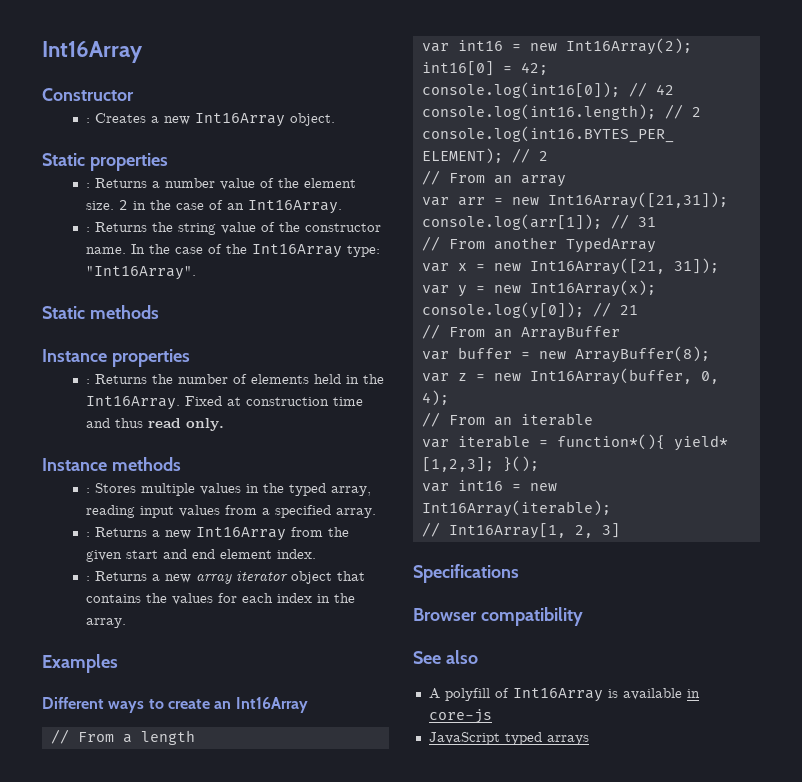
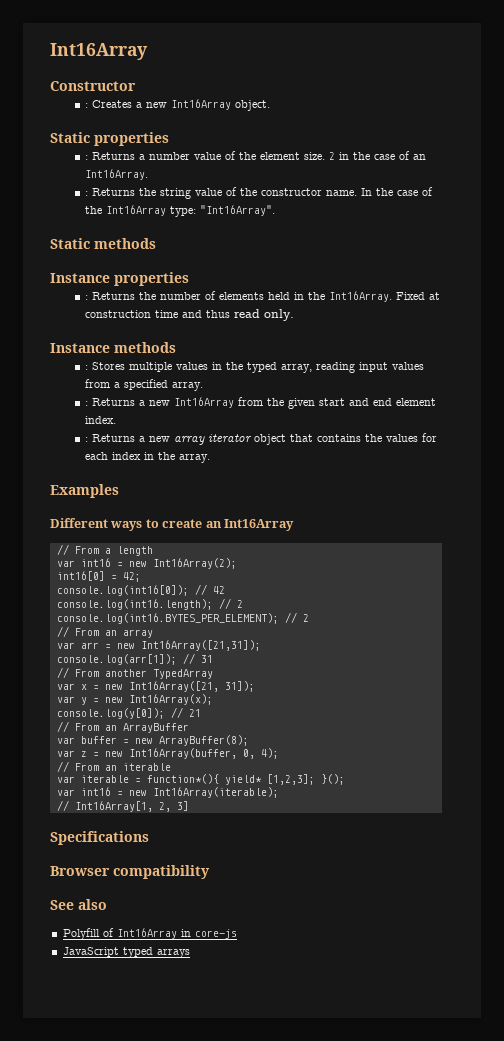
[428,688,682,702] A polyfill of Int16Array is available -> [62,928,177,940] Polyfill of Int16Array

